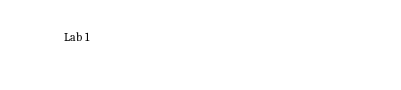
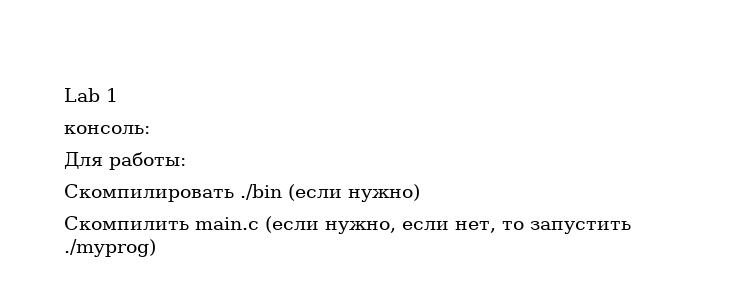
(91, 36) none -> [64,125,150,134] [64,152,186,170] [64,184,420,202] [64,216,631,234] [64,239,156,257] // консоль: // Для работы: // Скомпилировать ./bin (если нужно) // Скомпилить main.c (если нужно, если нет, то запустить ./myprog)

